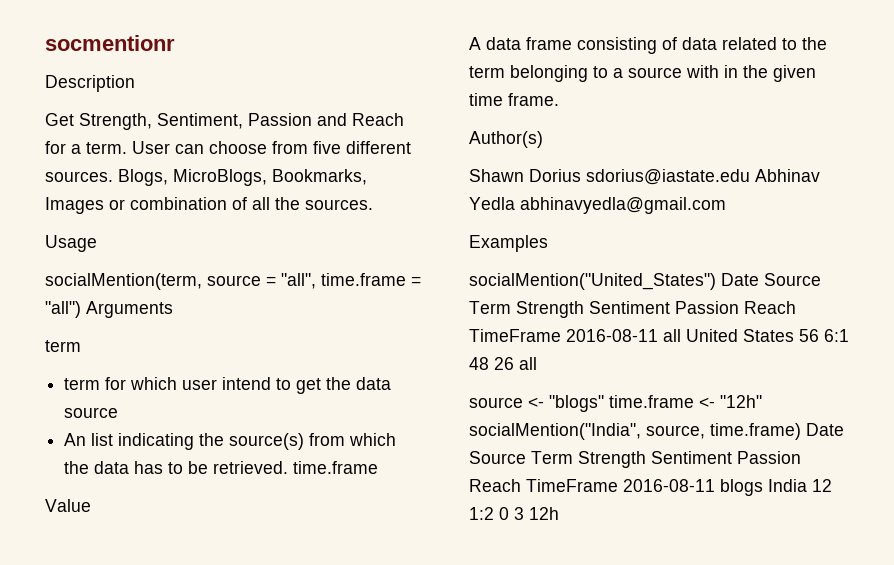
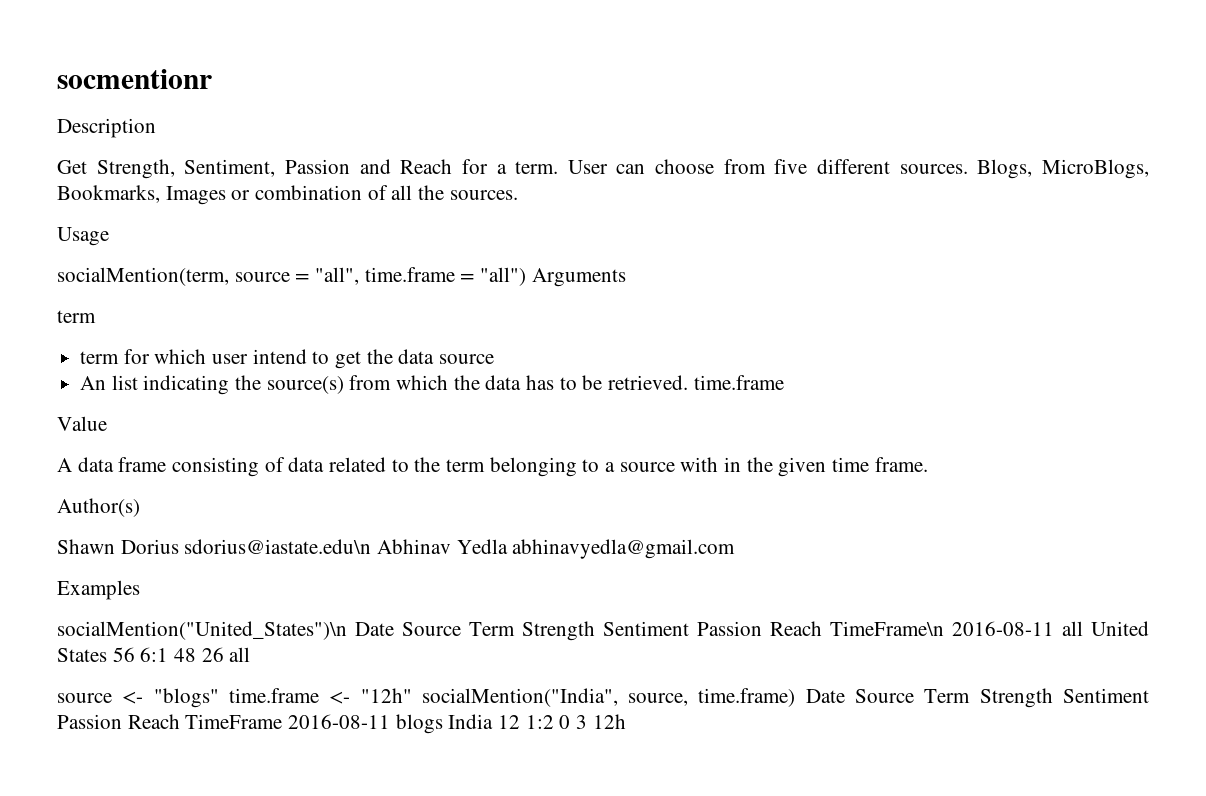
[586,169,750,185] sdorius@iastate.edu -> [184,539,372,554] sdorius@iastate.edu\n
[469,273,821,290] [469,301,796,318] [469,329,561,342] socialMention("United_States") Date Source Term Strength Sentiment Passion Reach TimeFrame -> [57,621,944,641] socialMention("United_States")\n Date Source Term Strength Sentiment Passion Reach TimeFrame\n

